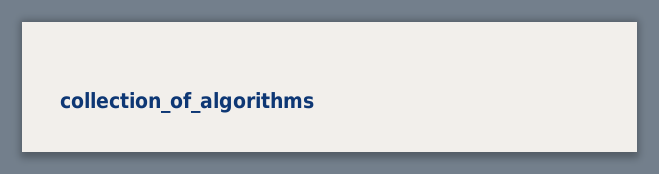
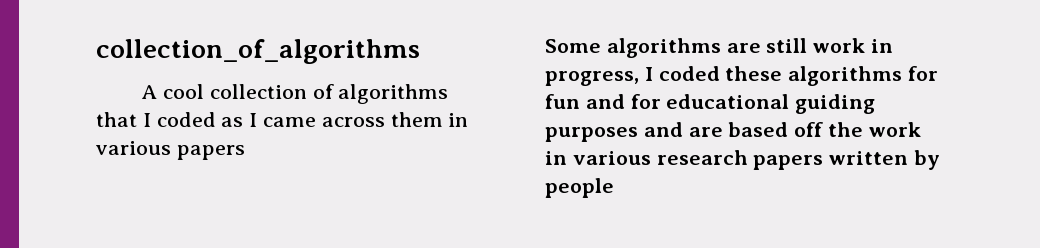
(314, 102) none -> [141,84,449,104] [96,112,469,127] [96,141,245,160] [545,38,894,58] [545,66,939,86] [545,94,876,114] [545,122,921,142] [545,150,941,170] [545,178,614,198] // A cool collection of algorithms that I coded as I came across them in various papers // Some algorithms are still work in progress, I coded these algorithms for fun and for educational guiding purposes and are based off the work in various research papers written by people

